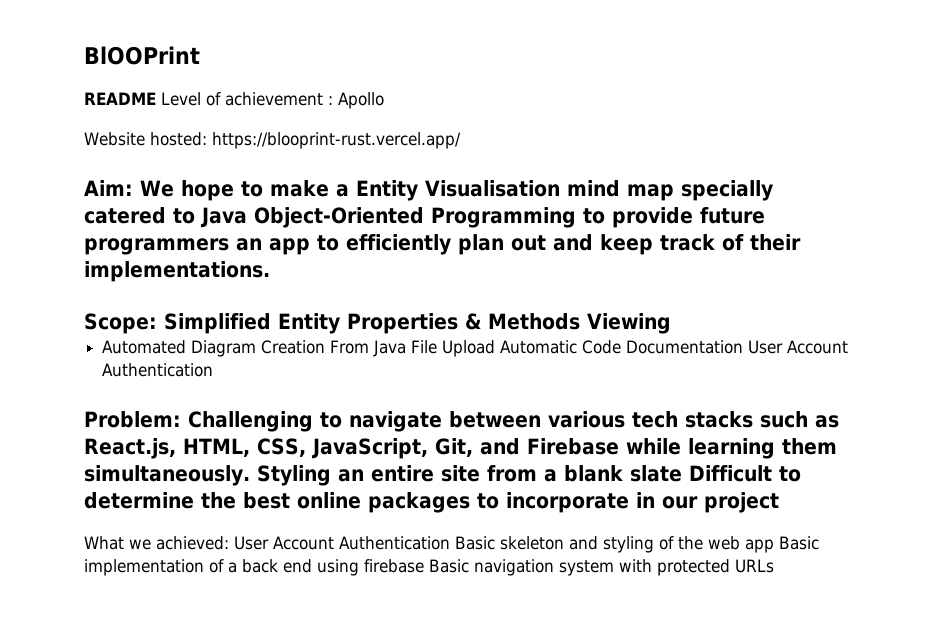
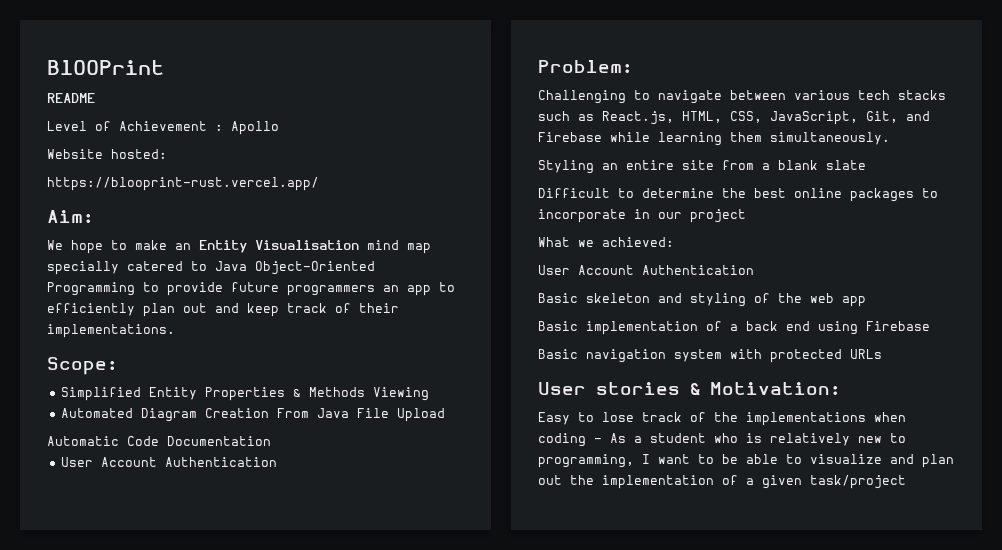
(156, 98) none -> (95, 98) //
[225,92,323,106] achievement -> [119,121,207,131] Achievement
(207, 139) none -> (167, 154) //
(133, 188) none -> (93, 216) //
[335,184,349,197] a -> [175,243,191,250] an
(157, 323) none -> (117, 366) //
(496, 348) none -> (445, 415) //
(744, 347) none -> (271, 441) //
(181, 419) none -> (632, 66) //
(250, 475) none -> (890, 138) //
(682, 473) none -> (866, 165) //
[234,536,450,550] User Account Authentication -> [538,265,754,275] // User Account Authentication //
(774, 546) none -> (866, 301) //
[364,559,424,573] firebase -> [866,321,930,331] Firebase //
(774, 566) none -> [538,382,840,396] [538,412,906,426] [538,433,906,447] [538,454,954,468] [538,475,906,489] // User stories & Motivation: // Easy to lose track of the implementations when coding - As a student who is relatively new to programming, I want to be able to visualize and plan out the implementation of a given task/project

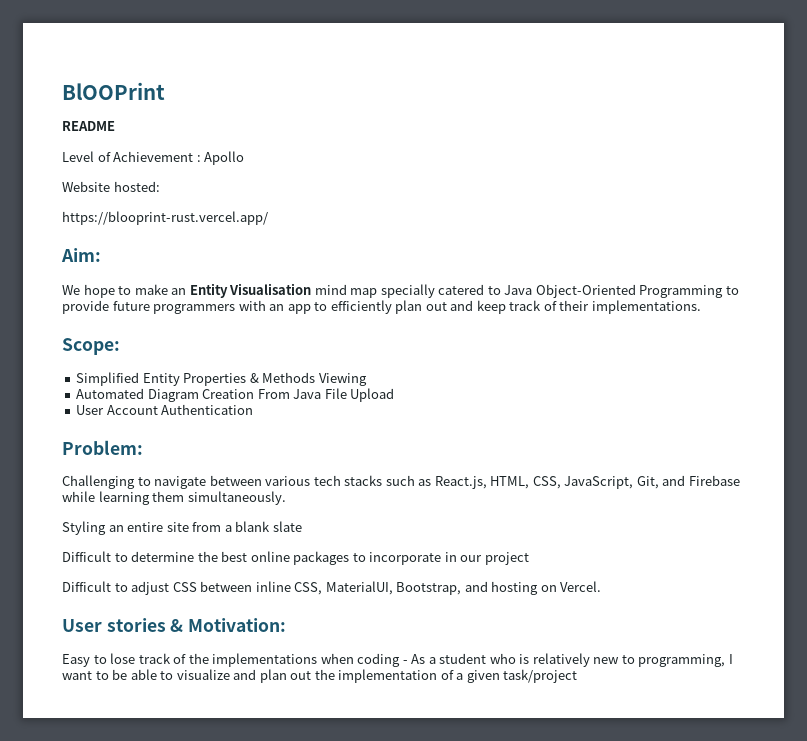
(375, 290) none -> [238,300,266,311] with
[47,436,271,446] // Automatic Code Documentation -> (395, 395) none
[538,237,674,247] [538,265,754,275] [538,293,866,307] [538,321,930,335] [538,349,882,363] What we achieved: // User Account Authentication // Basic skeleton and styling of the web app // Basic implementation of a back end using Firebase // Basic navigation system with protected URLs -> [62,581,602,595] Difficult to adjust CSS between inline CSS, MaterialUI, Bootstrap, and hosting on Vercel.

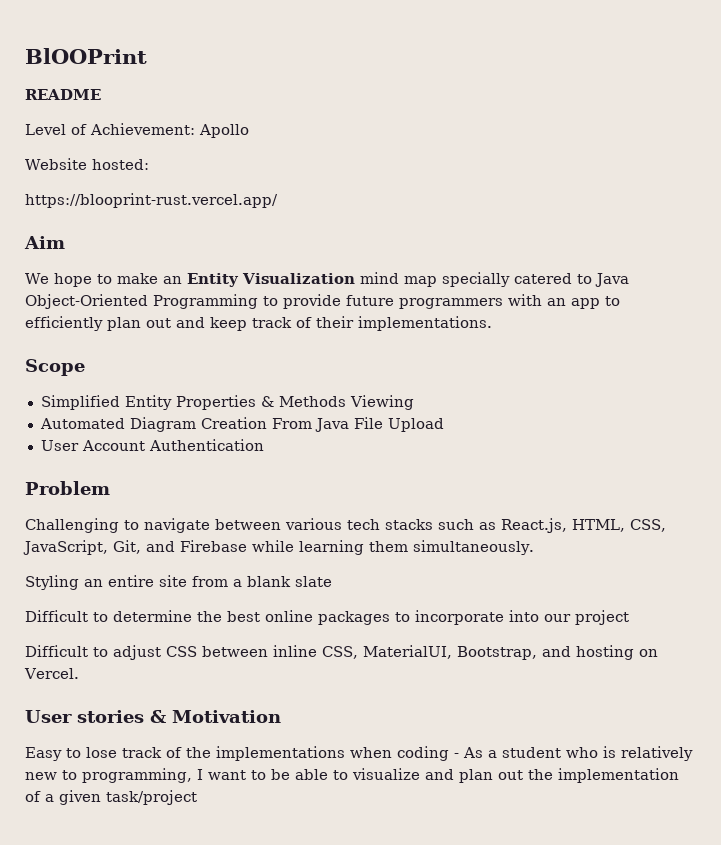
[113,151,201,162] Achievement : -> [90,123,195,135] Achievement:
[61,248,101,262] Aim: -> [24,236,65,249] Aim
[229,283,312,295] Visualisation -> [241,273,355,284] Visualization
[62,338,120,355] Scope: -> [25,359,85,376] Scope
[62,440,143,455] Problem: -> [25,481,110,495] Problem
[444,552,457,562] in -> [509,610,539,622] into
[188,618,287,632] Motivation: -> [172,710,281,723] Motivation

